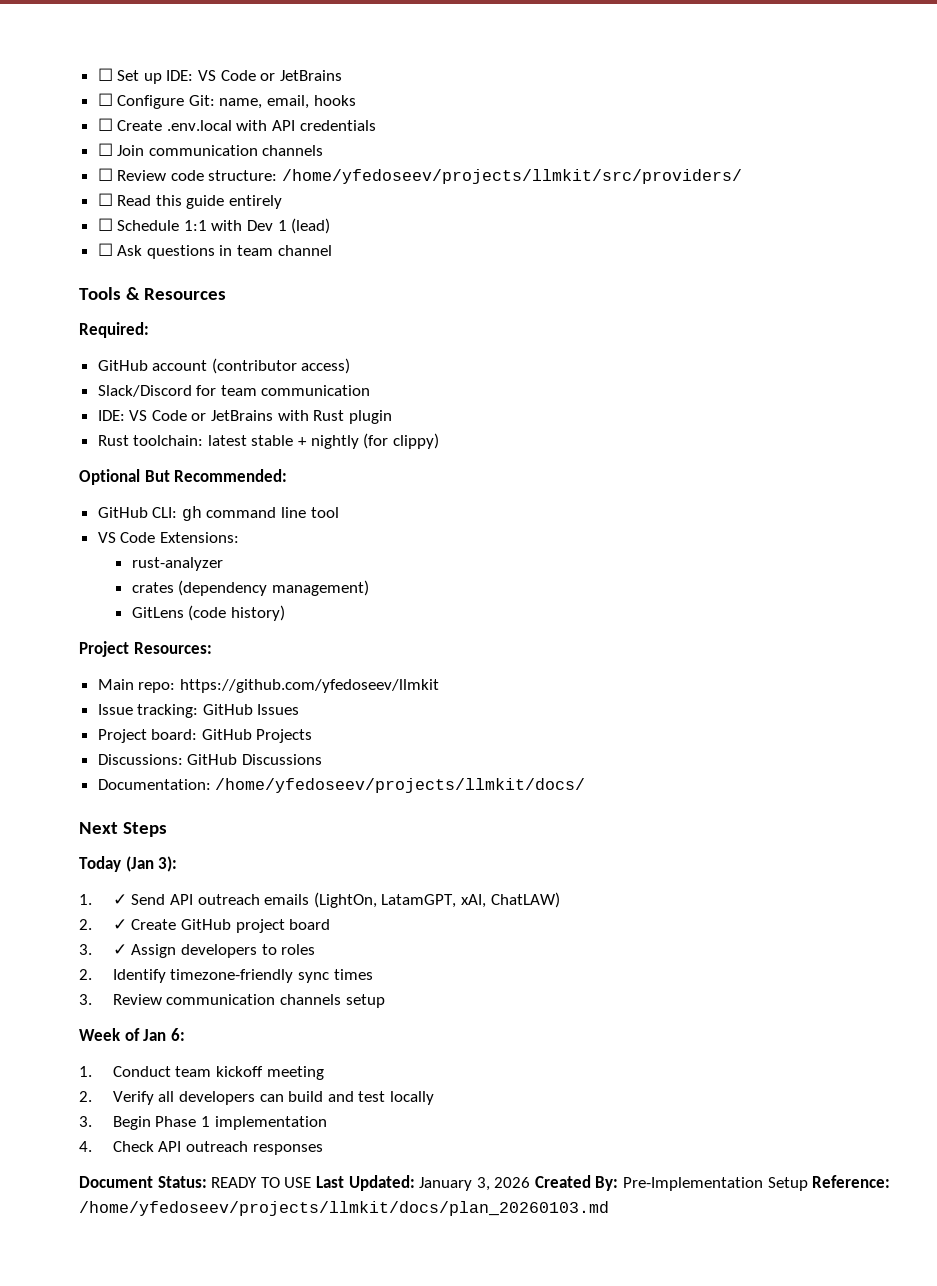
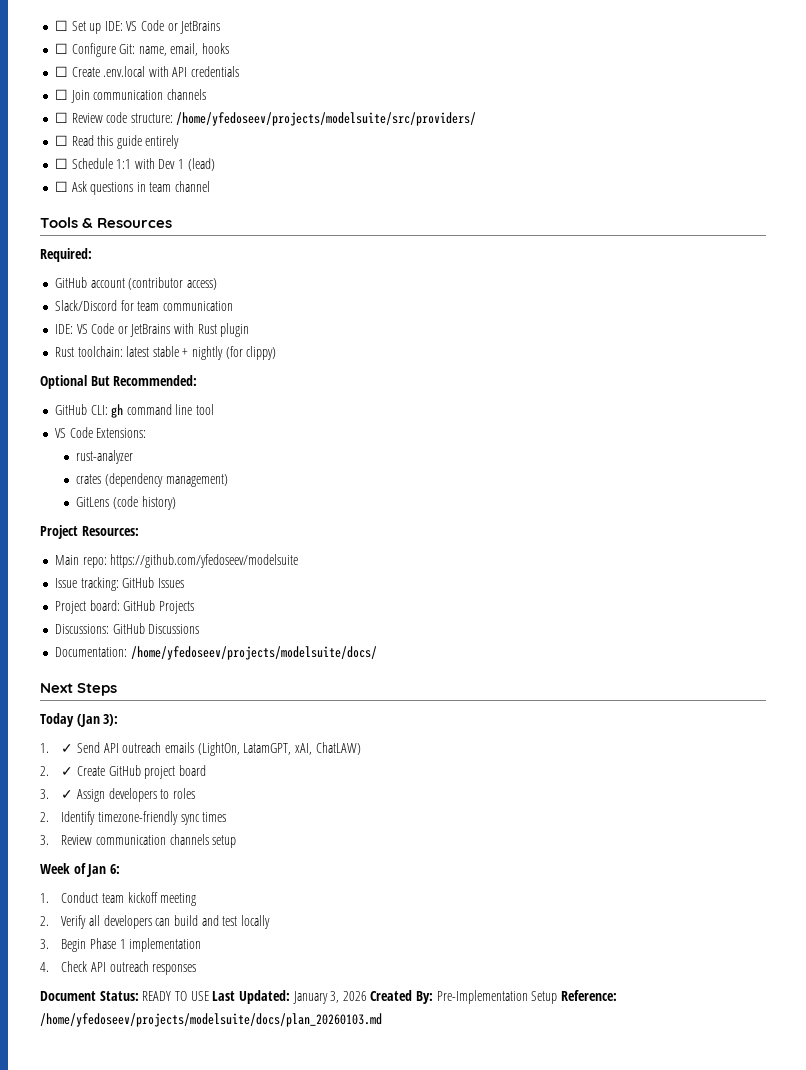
[282,169,743,184] /home/yfedoseev/projects/llmkit/src/providers/ -> [176,112,477,126] /home/yfedoseev/projects/modelsuite/src/providers/
[179,679,439,693] https://github.com/yfedoseev/llmkit -> [110,554,299,568] https://github.com/yfedoseev/modelsuite
[215,778,586,793] /home/yfedoseev/projects/llmkit/docs/ -> [130,646,377,660] /home/yfedoseev/projects/modelsuite/docs/
[79,1201,609,1216] /home/yfedoseev/projects/llmkit/docs/plan_20260103.md -> [40,1013,382,1027] /home/yfedoseev/projects/modelsuite/docs/plan_20260103.md

